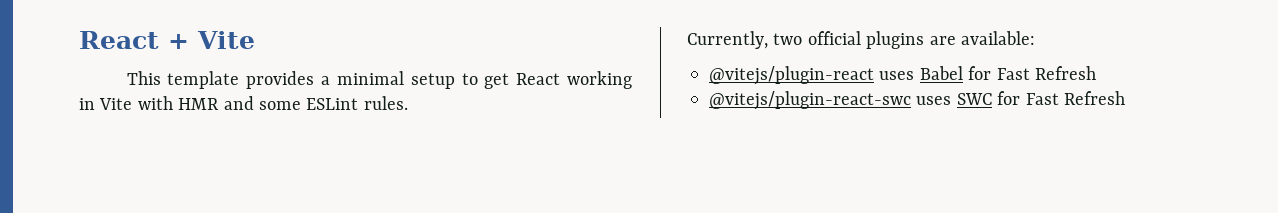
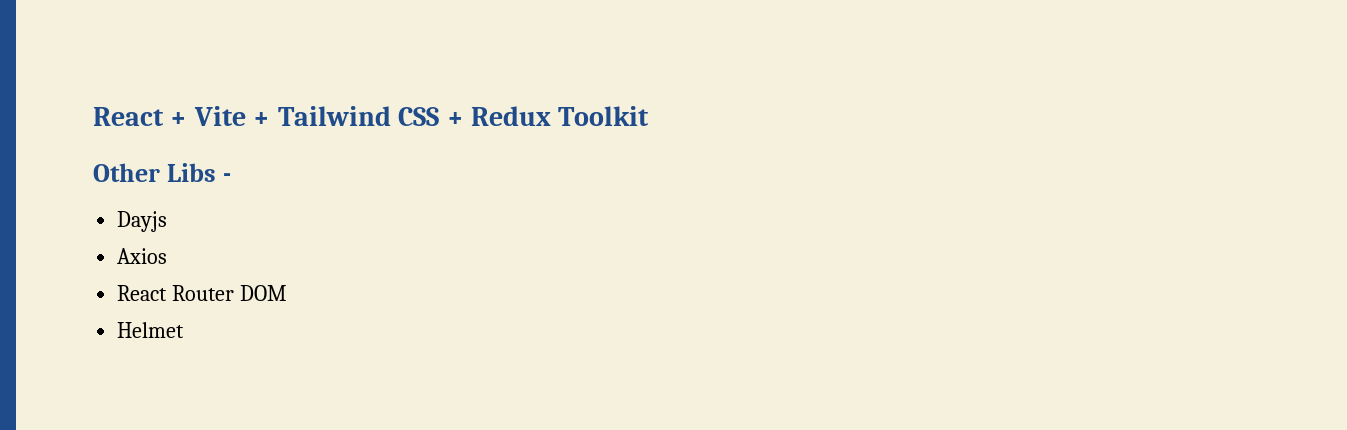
[126,71,632,89] [79,96,408,110] [687,31,1035,49] [709,66,1096,85] [709,91,1125,110] // This template provides a minimal setup to get React working in Vite with HMR and some ESLint rules. // Currently, two official plugins are available: // @vitejs/plugin-react uses Babel for Fast Refresh // @vitejs/plugin-react-swc uses SWC for Fast Refresh -> [253,106,650,126] [93,163,231,182] [117,211,168,232] [117,248,168,264] [117,285,288,301] [117,322,185,338] + Tailwind CSS + Redux Toolkit // Other Libs - // Dayjs // Axios // React Router DOM // Helmet

